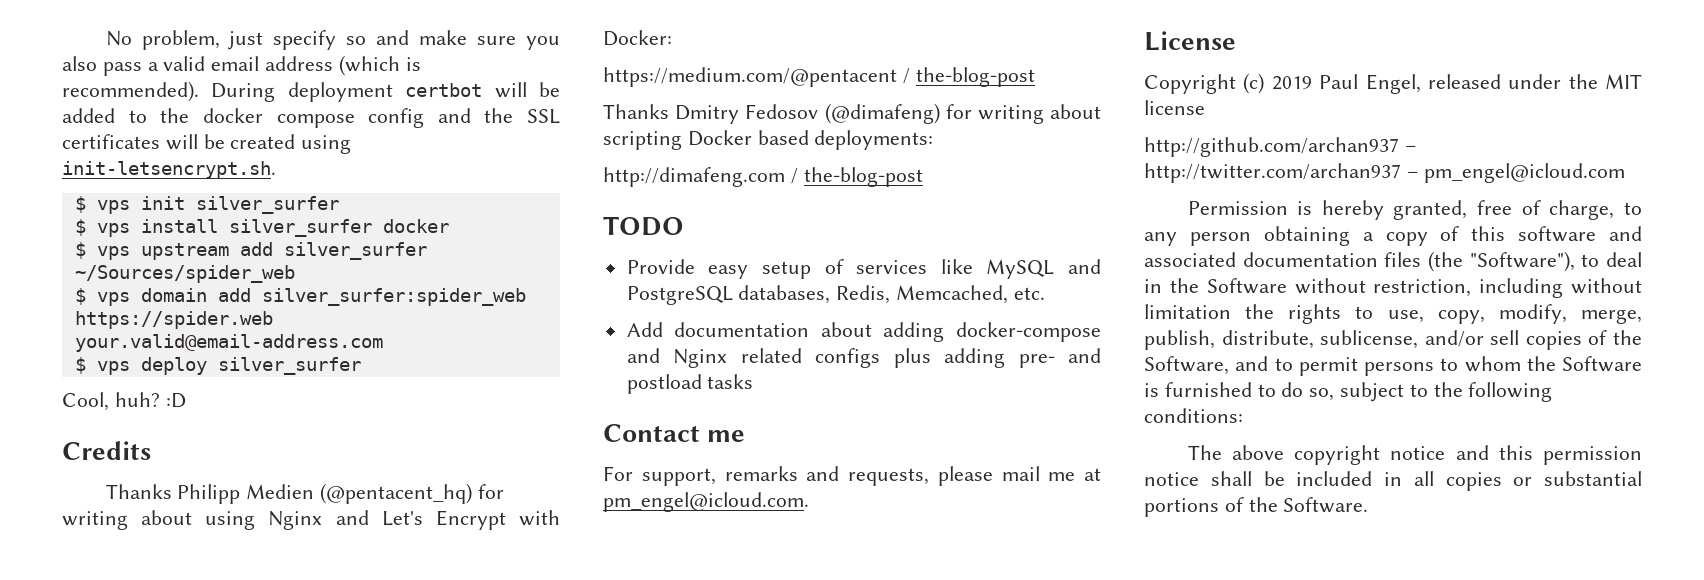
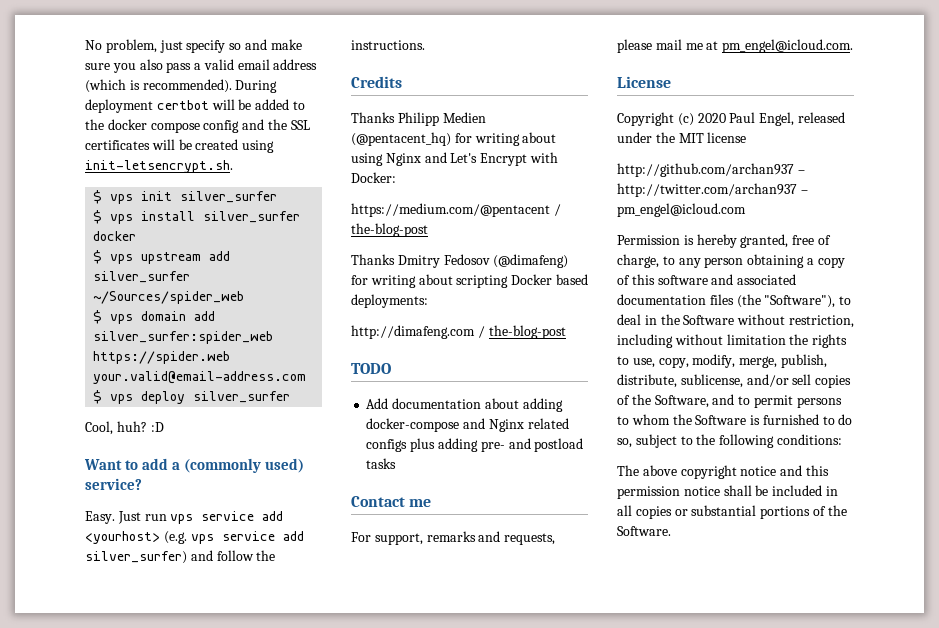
(186, 400) none -> [84,458,304,473] [85,478,142,490] [85,511,284,524] [85,531,304,544] [85,550,276,564] [351,40,425,50] // Want to add a (commonly used) service? // Easy. Just run vps service add <yourhost> (e.g. vps service add silver_surfer) and follow the instructions.
[626,259,1101,279] [626,285,1045,305] // Provide easy setup of services like MySQL and PostgreSQL databases, Redis, Memcached, etc. -> (391, 368) none
[1271,76,1312,90] 2019 -> [697,113,726,123] 2020

